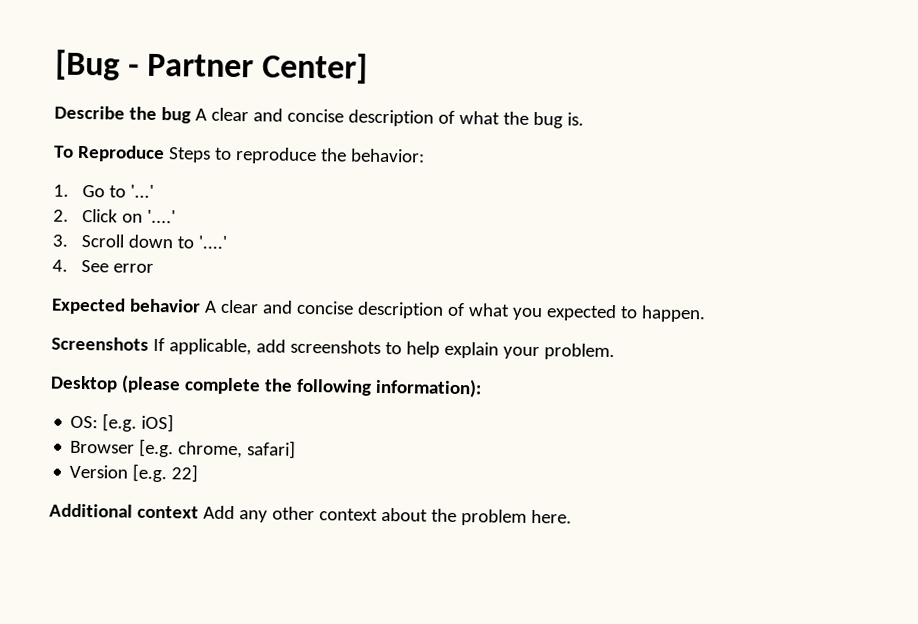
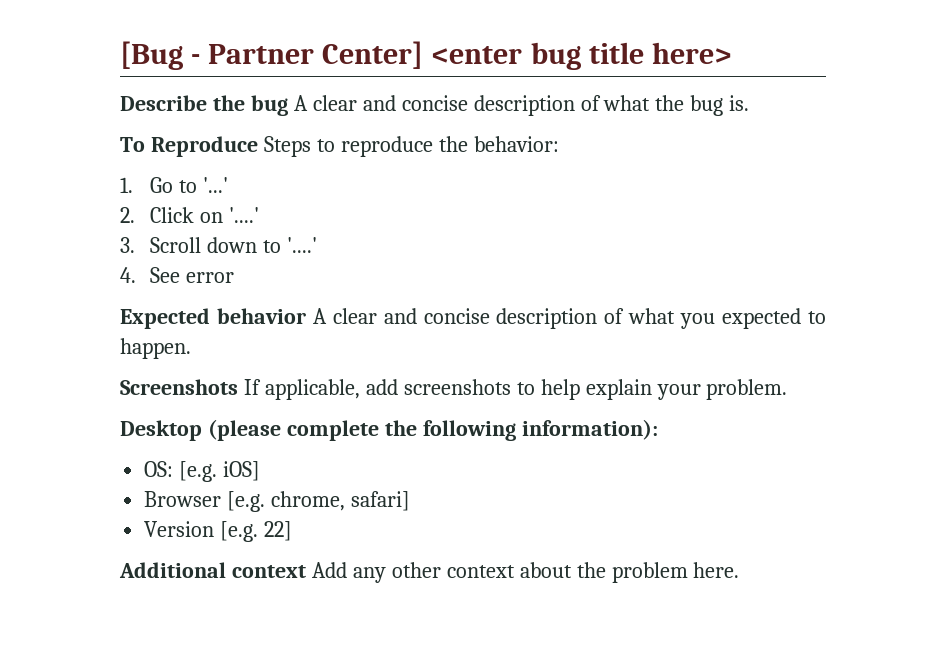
(369, 68) none -> [431,42,732,70] <enter bug title here>

